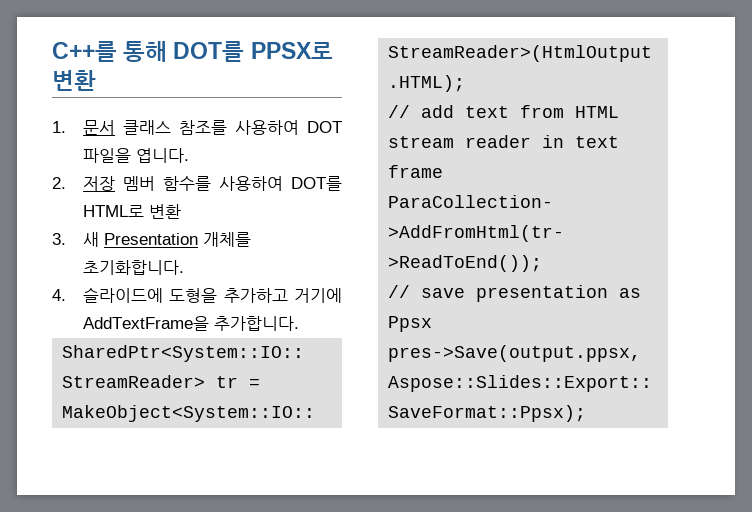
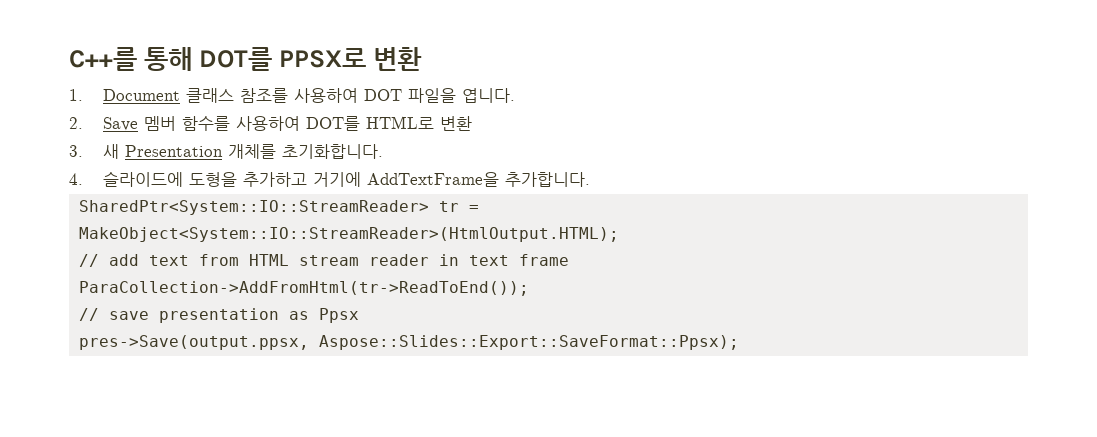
[83,120,116,135] 문서 -> [102,89,180,101] Document
[83,176,116,191] 저장 -> [102,117,138,131] Save

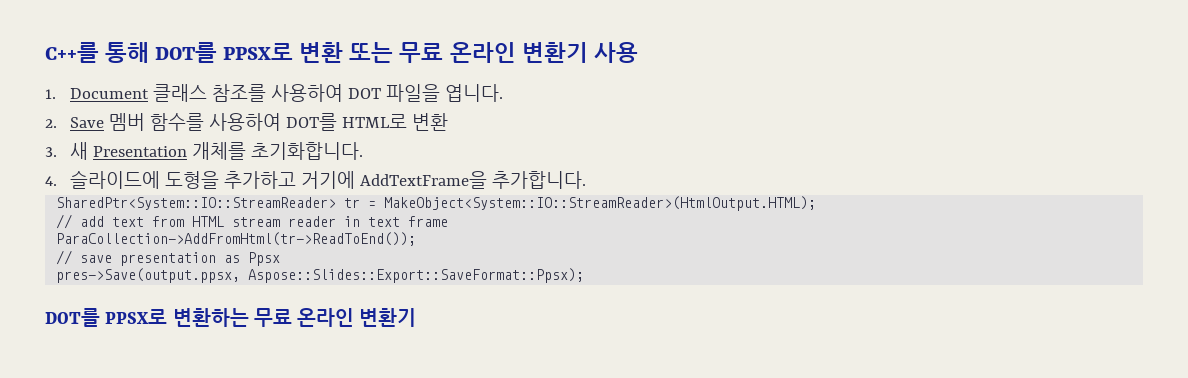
(422, 59) none -> [349,42,638,63] 또는 무료 온라인 변환기 사용
(740, 342) none -> [45,308,417,327] // DOT를 PPSX로 변환하는 무료 온라인 변환기

